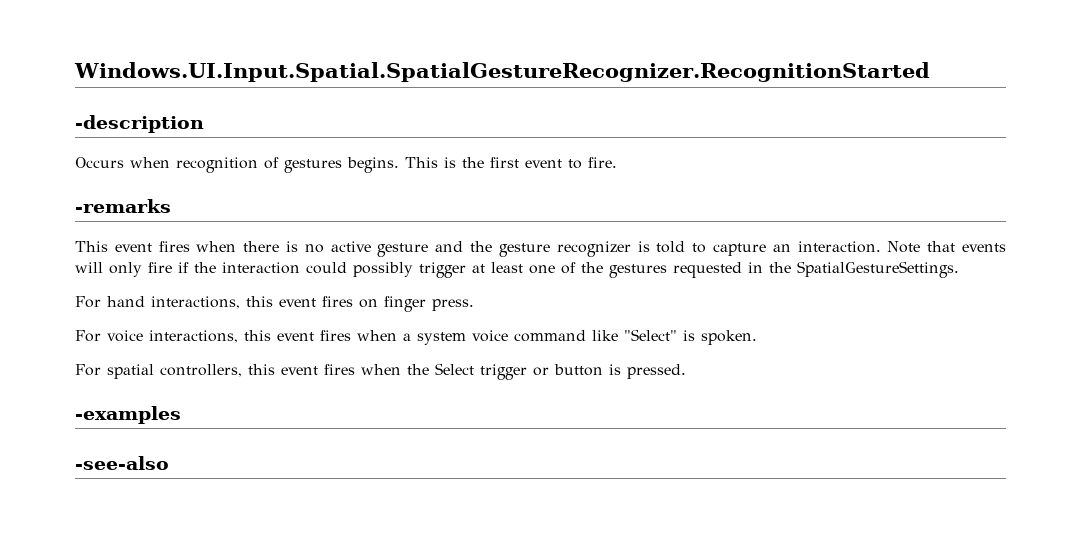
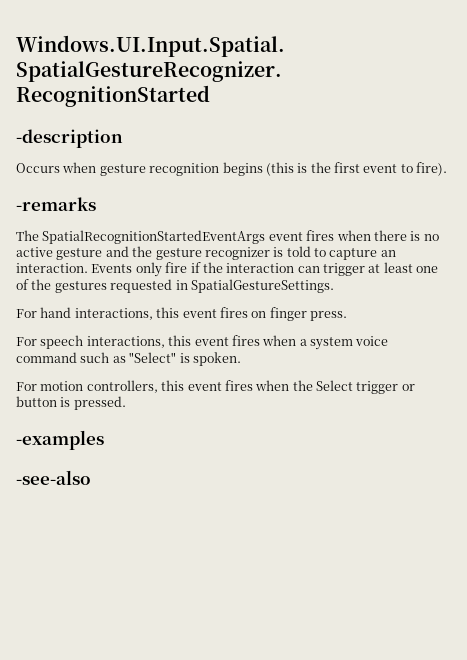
[176,157,438,173] recognition of gestures begins. This -> [99,162,294,176] gesture recognition begins (this
[588,157,617,168] fire. -> [416,162,448,176] fire).
[75,241,108,252] This -> [16,230,266,244] The SpatialRecognitionStartedEventArgs
[887,241,1007,253] [75,262,103,273] Note that events will -> [91,264,133,273] Events
[306,262,413,277] could possibly -> [297,266,320,273] can
[769,262,791,273] the -> (188, 285) none
[107,330,143,342] voice -> [40,335,84,349] speech
[592,330,618,341] like -> [80,352,126,363] such as
[107,364,154,379] spatial -> [40,381,84,391] motion

